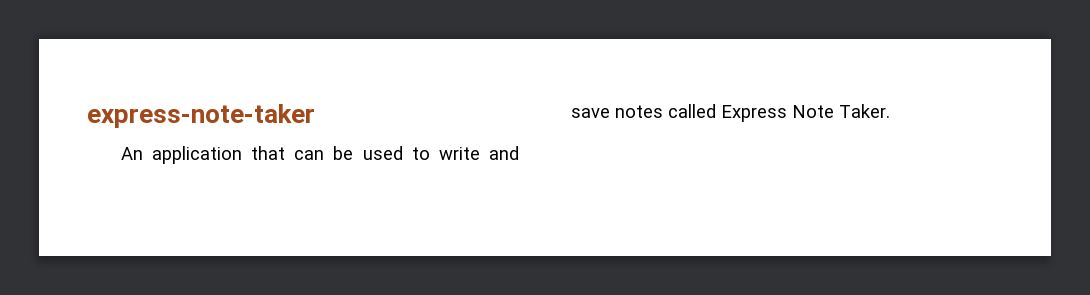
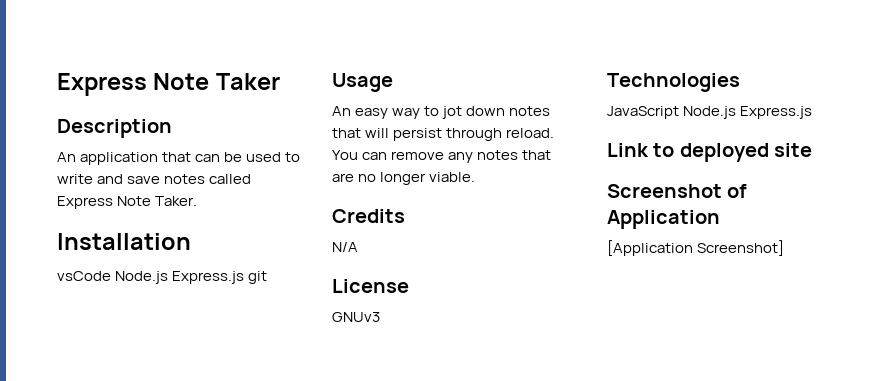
[87,104,315,128] express-note-taker -> [57,73,280,96] [57,119,172,138] Express Note Taker // Description
(890, 111) none -> [57,233,191,250] [57,271,268,284] [332,73,393,92] [332,106,551,119] [332,128,555,141] [332,150,552,163] [332,172,476,185] [332,209,405,223] [332,242,358,252] [332,279,409,293] [332,312,380,322] [607,73,740,92] [607,106,813,119] [607,143,813,162] [607,184,748,198] [607,210,720,229] [607,240,785,256] // Installation // vsCode Node.js Express.js git // Usage // An easy way to jot down notes that will persist through reload. You can remove any notes that are no longer viable. // Credits // N/A // License // GNUv3 // Technologies // JavaScript Node.js Express.js // Link to deployed site // Screenshot of Application // [Application Screenshot]

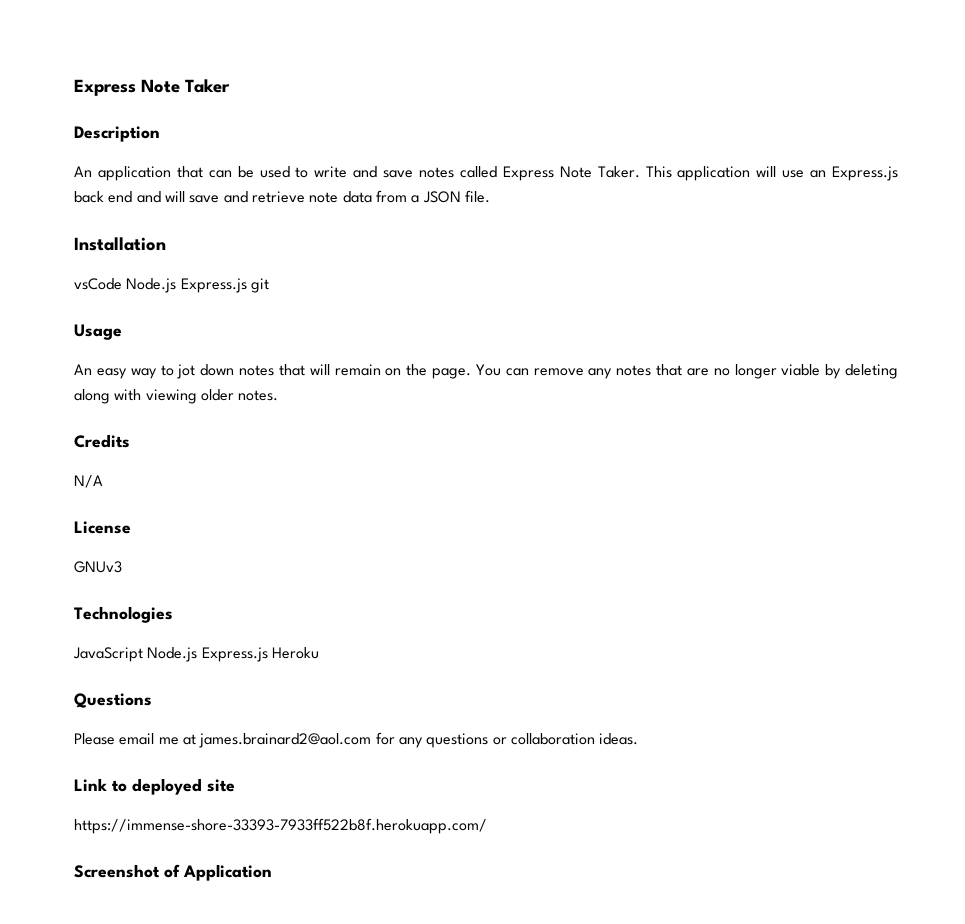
(198, 201) none -> [645,166,898,181] [74,190,490,203] This application will use an Express.js back end and will save and retrieve note data from a JSON file.
[393,128,555,141] persist through reload. -> [334,364,471,379] remain on the page.
[429,172,476,182] viable. -> [781,364,899,379] [74,389,279,404] viable by deleting along with viewing older notes.
(813, 112) none -> [271,647,319,659] [74,693,152,708] [74,732,639,748] Heroku // Questions // Please email me at james.brainard2@aol.com for any questions or collaboration ideas.
(813, 150) none -> [74,818,487,834] // https://immense-shore-33393-7933ff522b8f.herokuapp.com/
[607,240,785,256] // [Application Screenshot] -> (272, 872) none

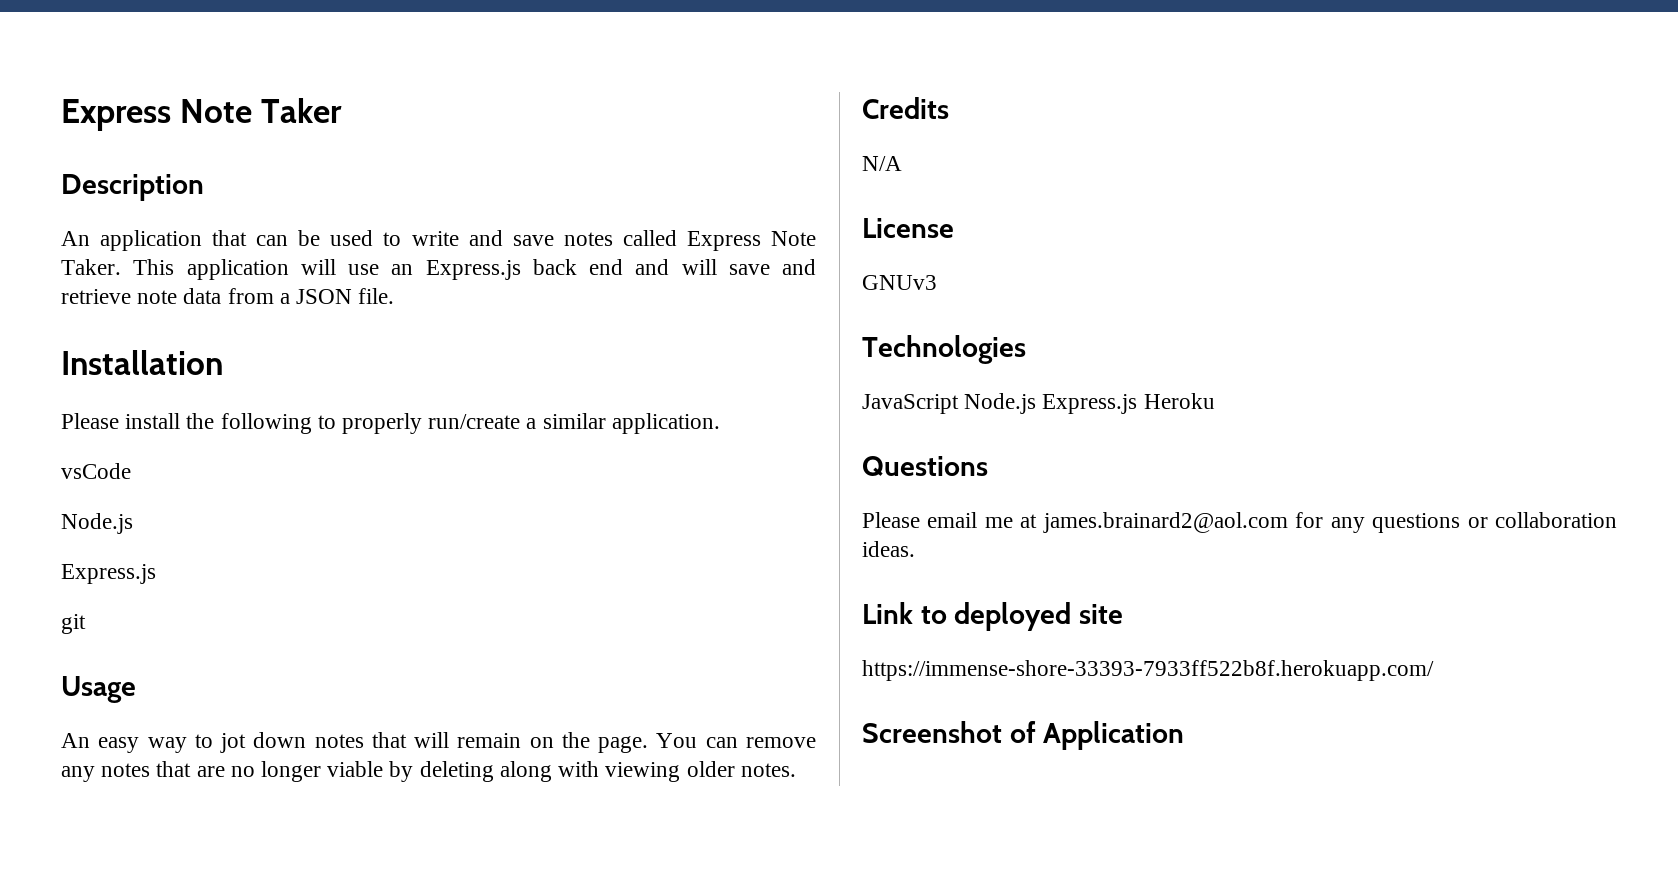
(166, 244) none -> [61,413,720,434] // Please install the following to properly run/create a similar application.
[126,278,247,293] Node.js Express.js -> [61,513,133,534] [61,564,156,584] // Node.js // Express.js //

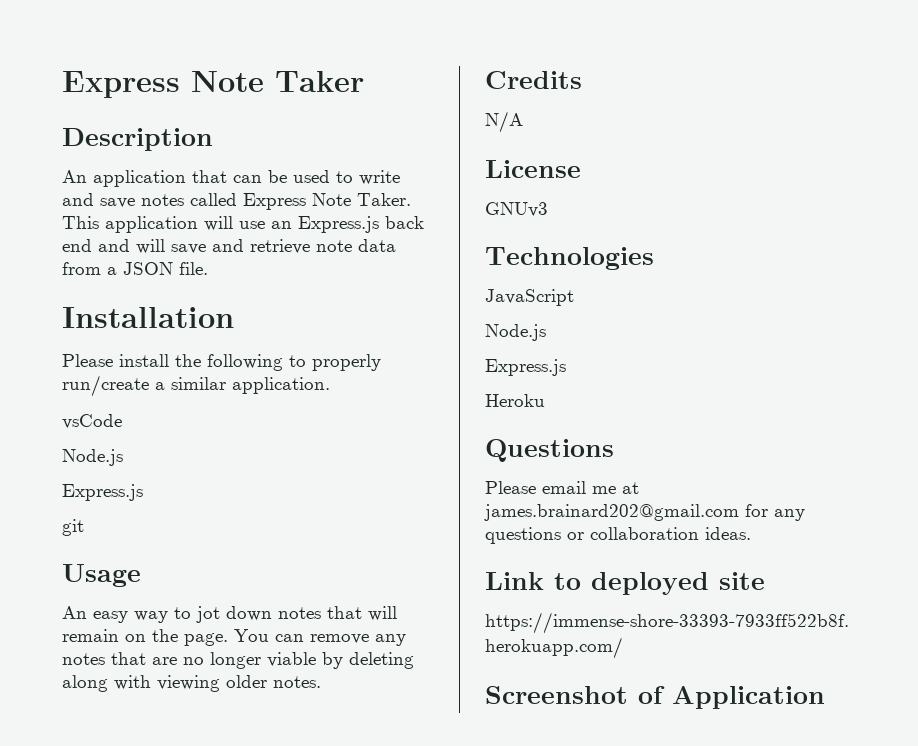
[964,393,1138,414] Node.js Express.js -> [485,324,546,341] [485,359,566,376] // Node.js // Express.js //
[1042,512,1288,533] james.brainard2@aol.com -> [484,504,739,521] james.brainard202@gmail.com

